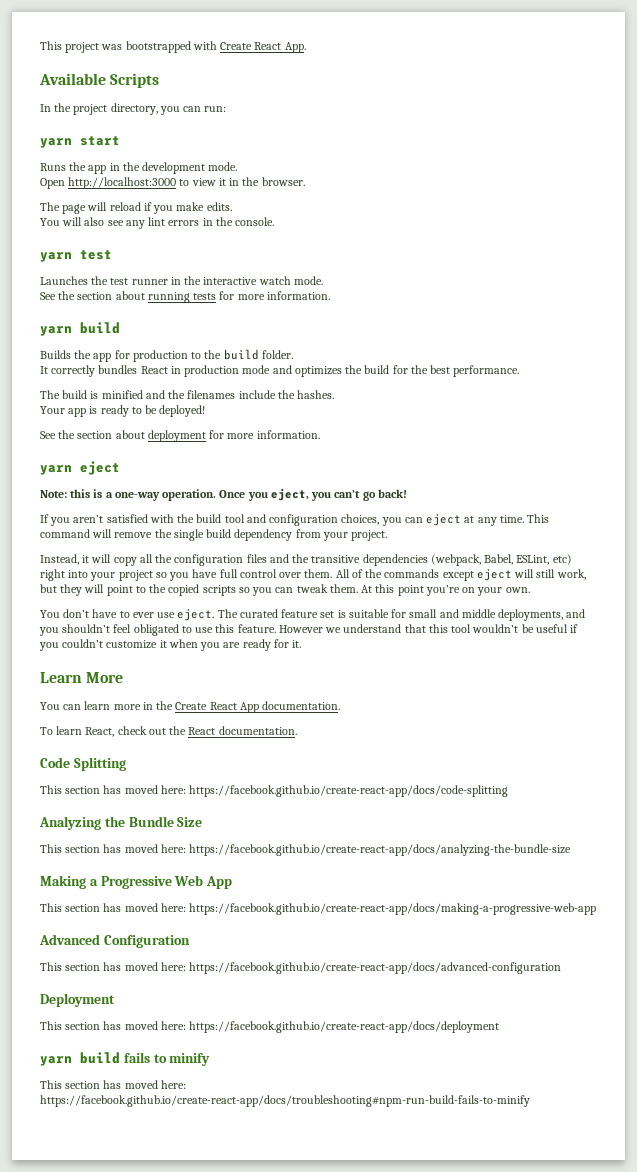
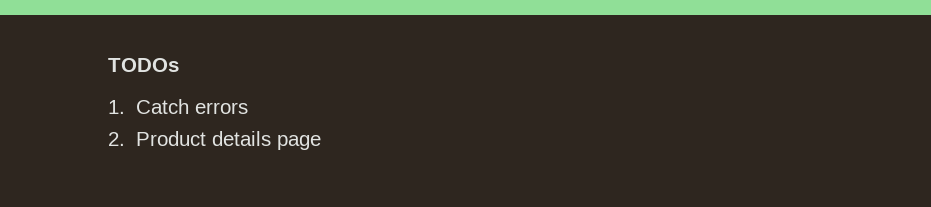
[40,41,306,53] [39,73,160,88] [40,103,227,115] [40,136,120,148] [40,162,238,174] [40,177,305,189] [40,202,232,214] [40,217,275,229] [40,250,112,262] [40,276,323,285] [40,291,330,303] [40,322,120,336] [40,349,293,362] [40,365,520,377] [40,390,335,399] [40,405,206,417] [40,430,320,442] [40,461,120,475] [40,488,407,501] [40,514,550,526] [40,529,388,541] [40,554,572,566] [40,569,586,581] [40,584,530,596] [40,609,586,621] [39,624,579,636] [39,639,302,651] [40,672,124,683] [40,701,341,713] [40,726,297,737] [40,757,126,771] [40,785,509,797] [39,816,203,830] [40,844,572,856] [40,875,233,889] [40,903,597,915] [39,934,190,948] [40,962,562,974] [40,993,115,1007] [40,1021,500,1033] [40,1052,211,1066] [40,1080,186,1089] [40,1095,530,1107] This project was bootstrapped with Create React App. // Available Scripts // In the project directory, you can run: // yarn start // Runs the app in the development mode. // Open http://localhost:3000 to view it in the browser. // The page will reload if you make edits. // You will also see any lint errors in the console. // yarn test // Launches the test runner in the interactive watch mode. // See the section about running tests for more information. // yarn build // Builds the app for production to the build folder. // It correctly bundles React in production mode and optimizes the build for the best performance. // The build is minified and the filenames include the hashes. // Your app is ready to be deployed! // See the section about deployment for more information. // yarn eject // Note: this is a one-way operation. Once you eject, you can’t go back! // If you aren’t satisfied with the build tool and configuration choices, you can eject at any time. This command will remove the single build dependency from your project. // Instead, it will copy all the configuration files and the transitive dependencies (webpack, Babel, ESLint, etc) right into your project so you have full control over them. All of the commands except eject will still work, but they will point to the copied scripts so you can tweak them. At this point you’re on your own. // You don’t have to ever use eject. The curated feature set is suitable for small and middle deployments, and you shouldn’t feel obligated to use this feature. However we understand that this tool wouldn’t be useful if you couldn’t customize it when you are ready for it. // Learn More // You can learn more in the Create React App documentation. // To learn React, check out the React documentation. // Code Splitting // This section has moved here: https://facebook.github.io/create-react-app/docs/code-splitting // Analyzing the Bundle Size // This section has moved here: https://facebook.github.io/create-react-app/docs/analyzing-the-bundle-size // Making a Progressive Web App // This section has moved here: https://facebook.github.io/create-react-app/docs/making-a-progressive-web-app // Advanced Configuration // This section has moved here: https://facebook.github.io/create-react-app/docs/advanced-configuration // Deployment // This section has moved here: https://facebook.github.io/create-react-app/docs/deployment // yarn build fails to minify // This section has moved here: https://facebook.github.io/create-react-app/docs/troubleshooting#npm-run-build-fails-to-minify -> [108,58,179,72] [108,99,249,114] [108,131,322,150] TODOs // 1. Catch errors // 2. Product details page

